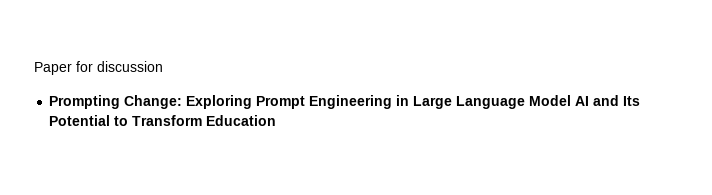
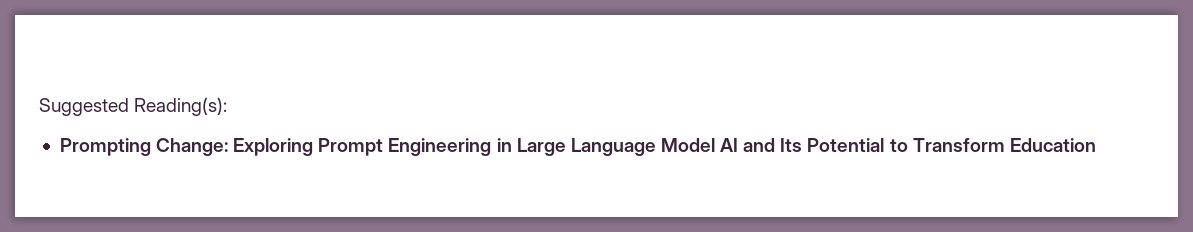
[34,61,163,75] Paper for discussion -> [39,97,228,116] Suggested Reading(s):

